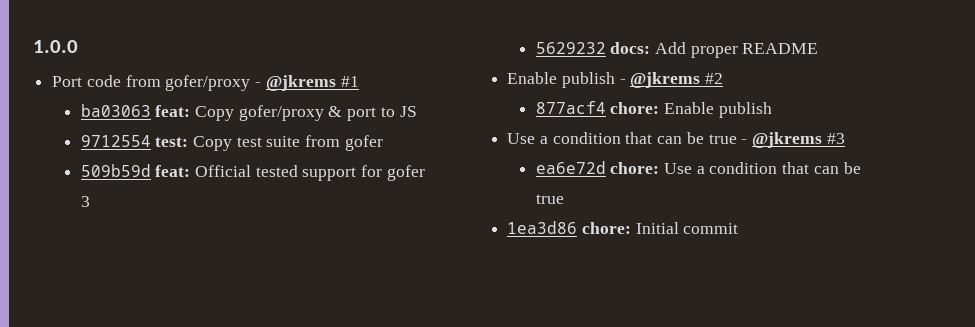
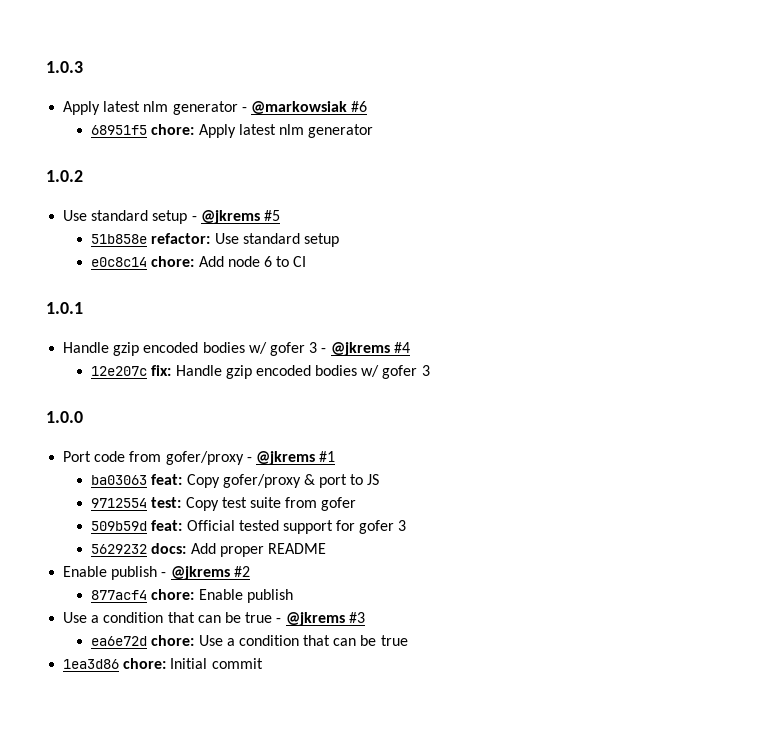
(33, 46) none -> [46,61,83,73] [63,101,368,115] [91,124,374,138] [46,170,83,182] [63,210,280,224] [91,233,339,247] [91,256,307,267] [46,302,83,314] [63,342,410,356] [91,365,430,379] 1.0.3 // Apply latest nlm generator - @markowsiak #6 // 68951f5 chore: Apply latest nlm generator // 1.0.2 // Use standard setup - @jkrems #5 // 51b858e refactor: Use standard setup // e0c8c14 chore: Add node 6 to CI // 1.0.1 // Handle gzip encoded bodies w/ gofer 3 - @jkrems #4 // 12e207c fix: Handle gzip encoded bodies w/ gofer 3 //

